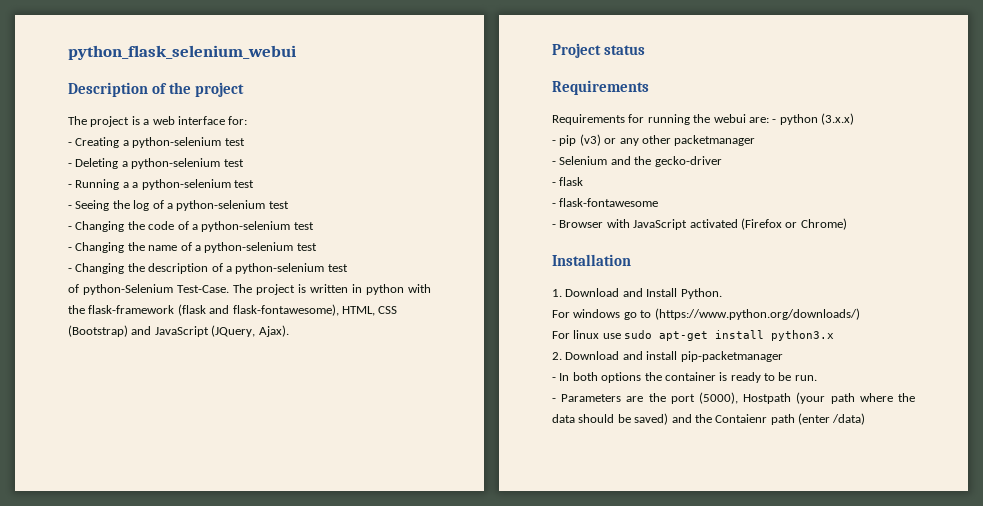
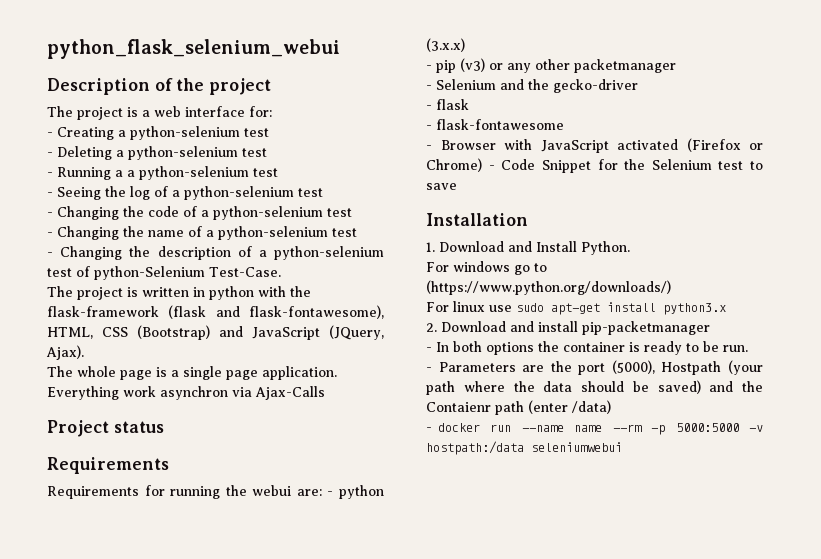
(348, 268) // -> (72, 272) none
(229, 289) none -> (281, 272) //
(289, 331) none -> [47,366,337,380] [47,386,325,400] // The whole page is a single page application. Everything work asynchron via Ajax-Calls
(847, 224) none -> [488,159,763,173] [426,183,457,190] - Code Snippet for the Selenium test to save
(866, 419) none -> [426,423,763,435] [426,441,622,455] // - docker run --name name --rm -p 5000:5000 -v hostpath:/data seleniumwebui

